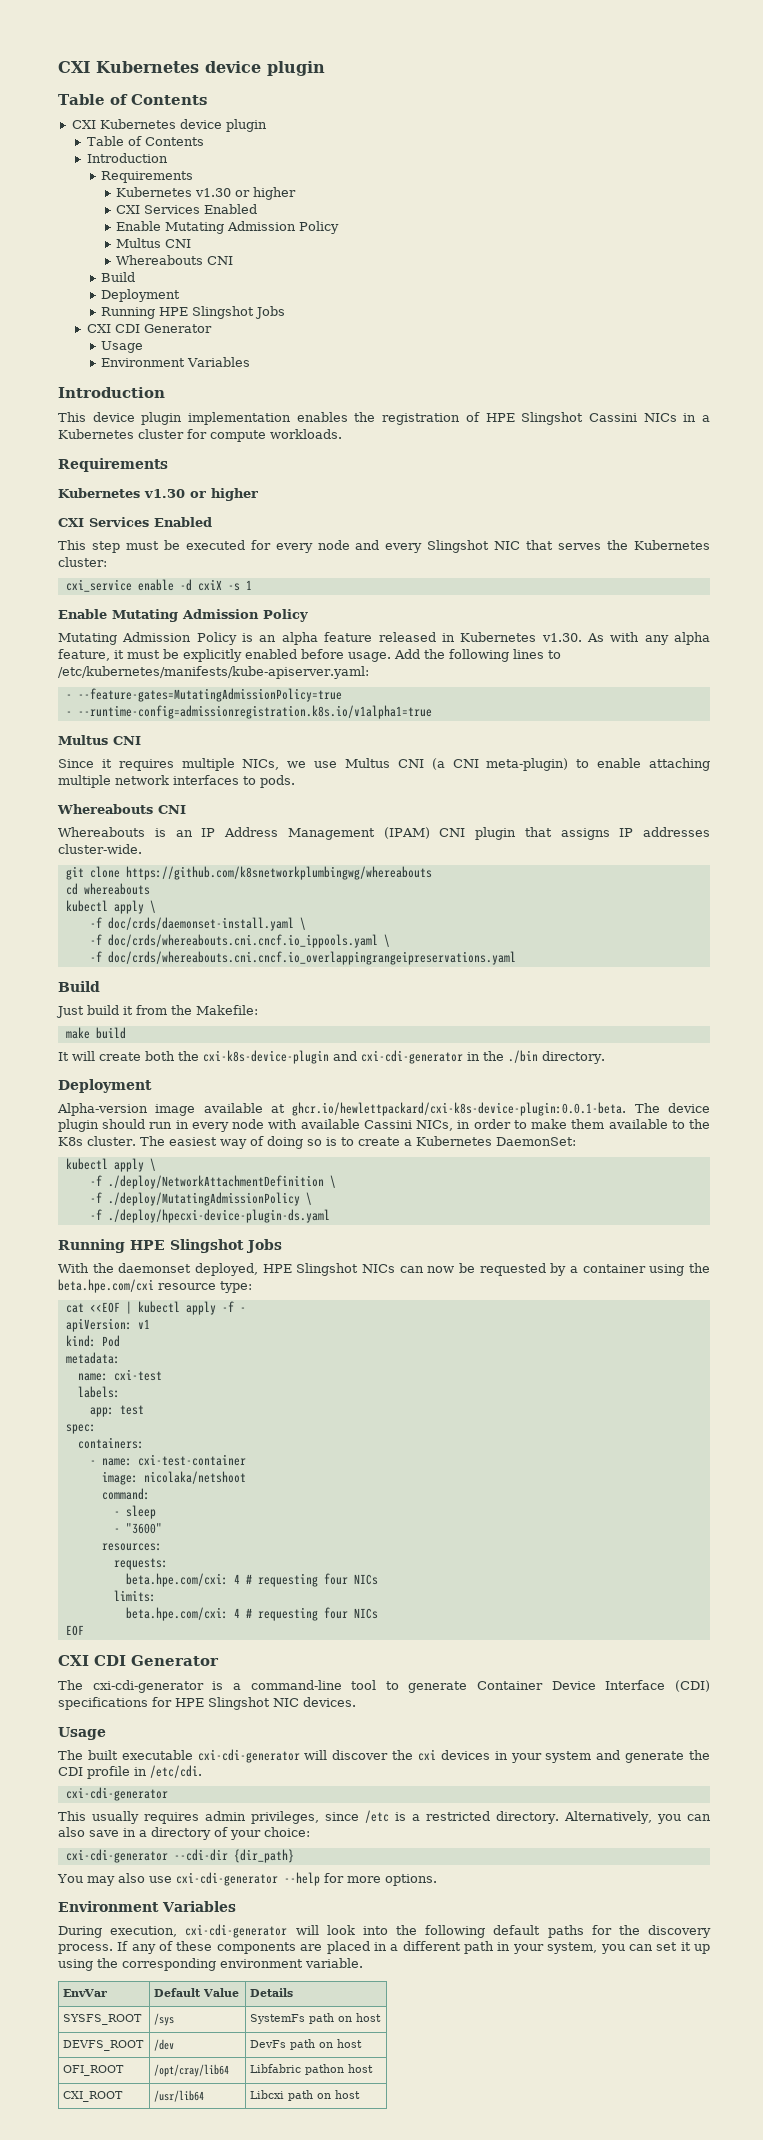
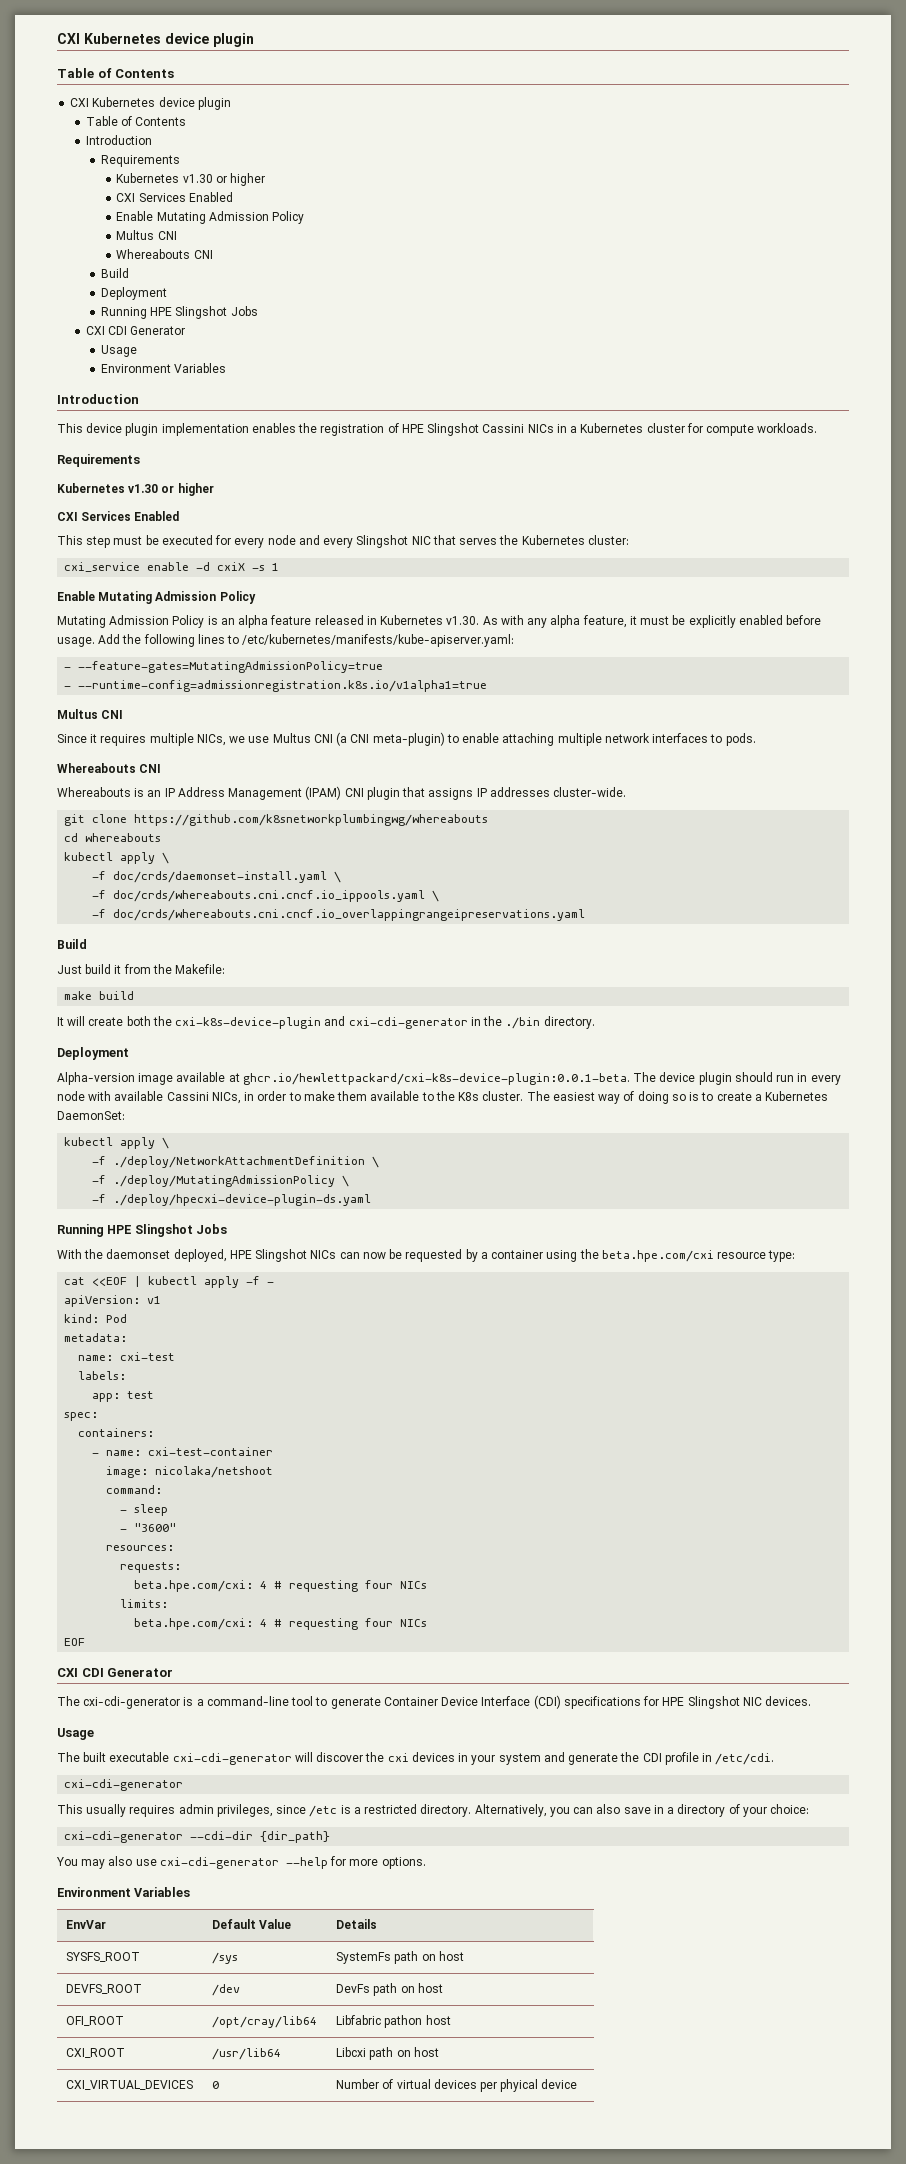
[58,1924,711,1938] [58,1941,710,1954] [58,1958,363,1971] // During execution, cxi-cdi-generator will look into the following default paths for the discovery process. If any of these components are placed in a different path in your system, you can set it up using the corresponding environment variable. -> (191, 1892) none
(361, 2094) none -> [66,2080,194,2090] [212,2081,220,2089] [336,2079,578,2092] // CXI_VIRTUAL_DEVICES | 0 | Number of virtual devices per phyical device

